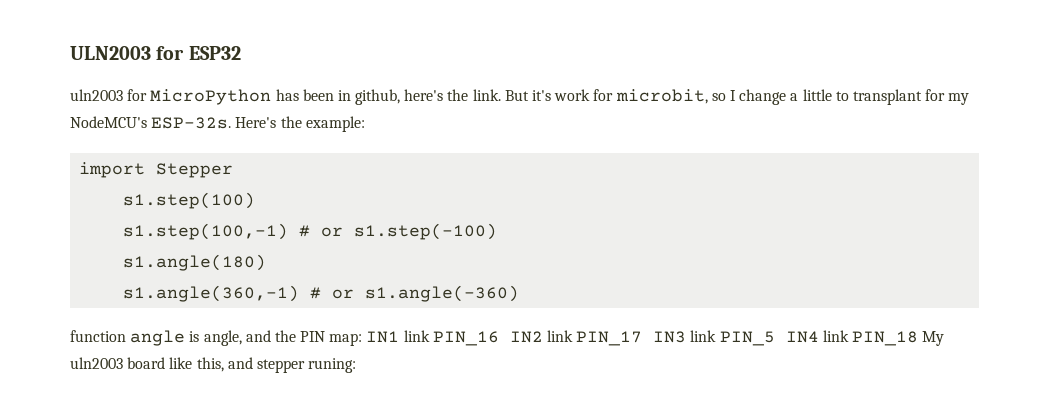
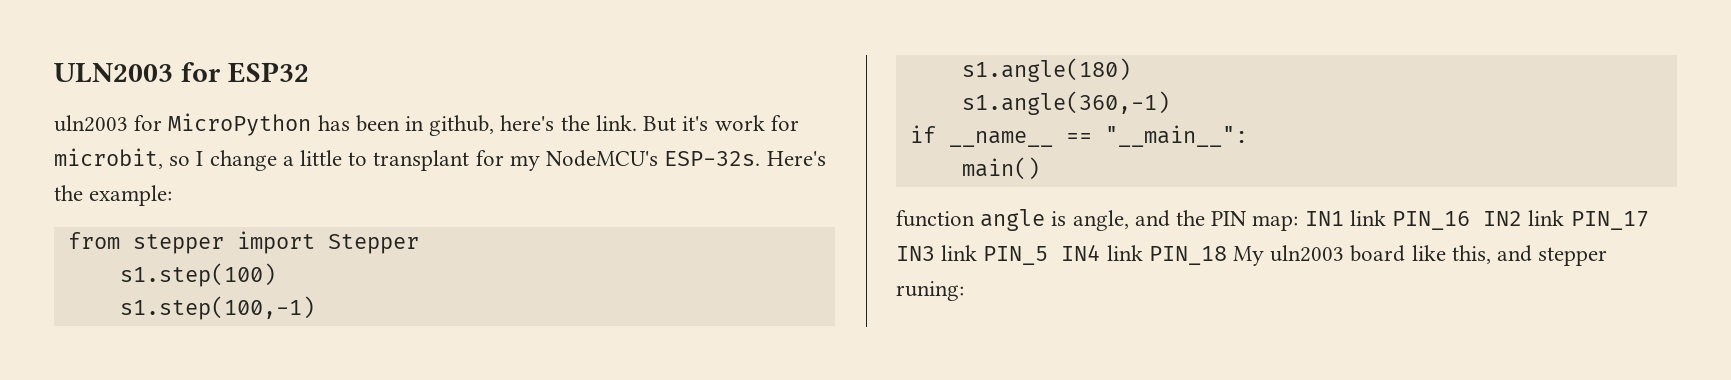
(365, 124) none -> [67,232,224,254] from stepper
[299,223,498,240] # or s1.step(-100) -> (315, 308) none
[310,285,520,302] # or s1.angle(-360) -> [909,125,1248,147] [961,157,1040,180] // if __name__ == "__main__": // main()

